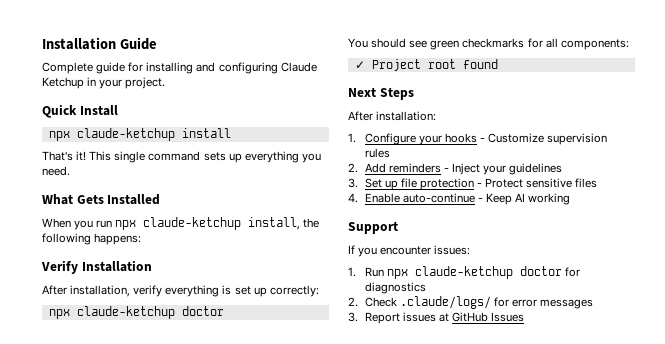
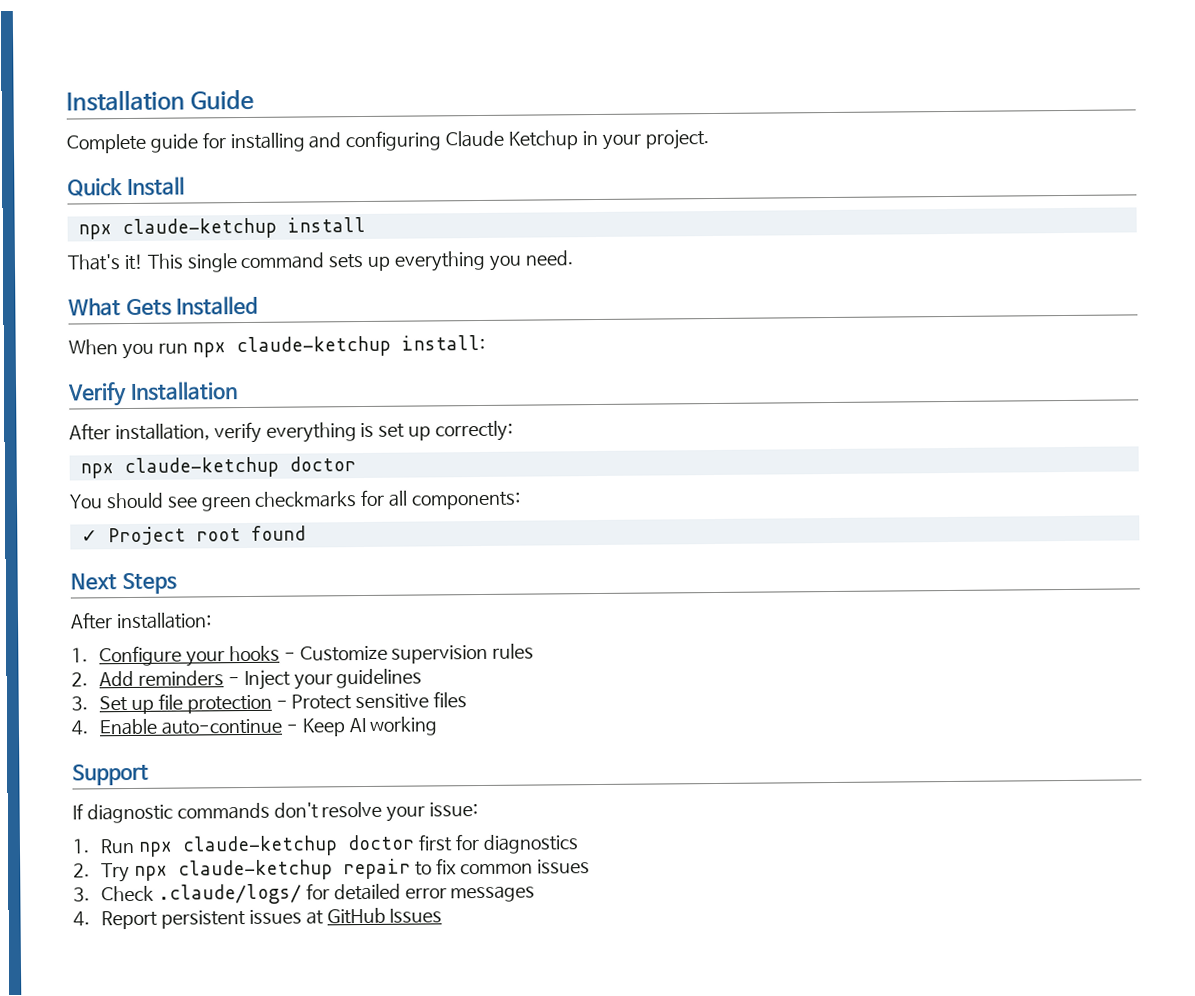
[248,217,320,230] [42,233,142,245] install, the following happens: -> [400,334,485,351] install:
[358,245,471,257] you encounter issues: -> [86,801,479,824] diagnostic commands don't resolve your issue:
(562, 271) none -> [417,834,453,852] first
(358, 302) none -> [101,858,591,883] [73,887,90,902] Try npx claude-ketchup repair to fix common issues // 3.
(509, 302) none -> [333,883,401,901] detailed
[348,312,400,324] 3. Report -> [73,910,246,930] 4. Report persistent

